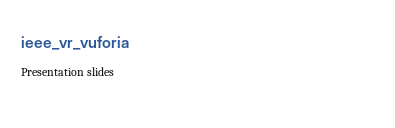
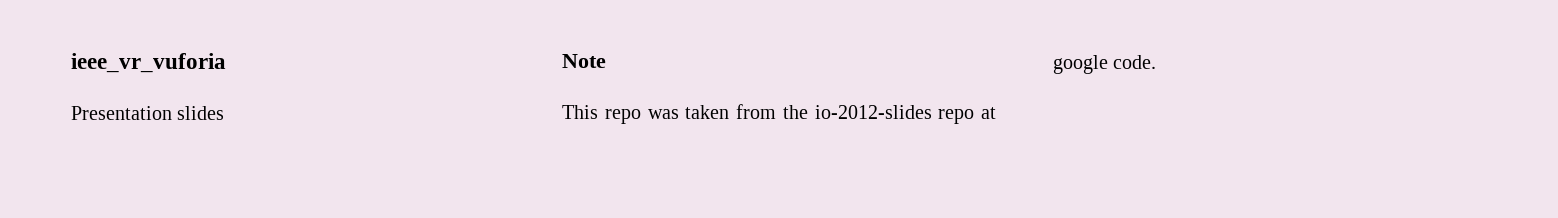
(115, 71) none -> [562,54,606,68] [562,104,996,124] [1053,55,1157,74] // Note // This repo was taken from the io-2012-slides repo at google code.

